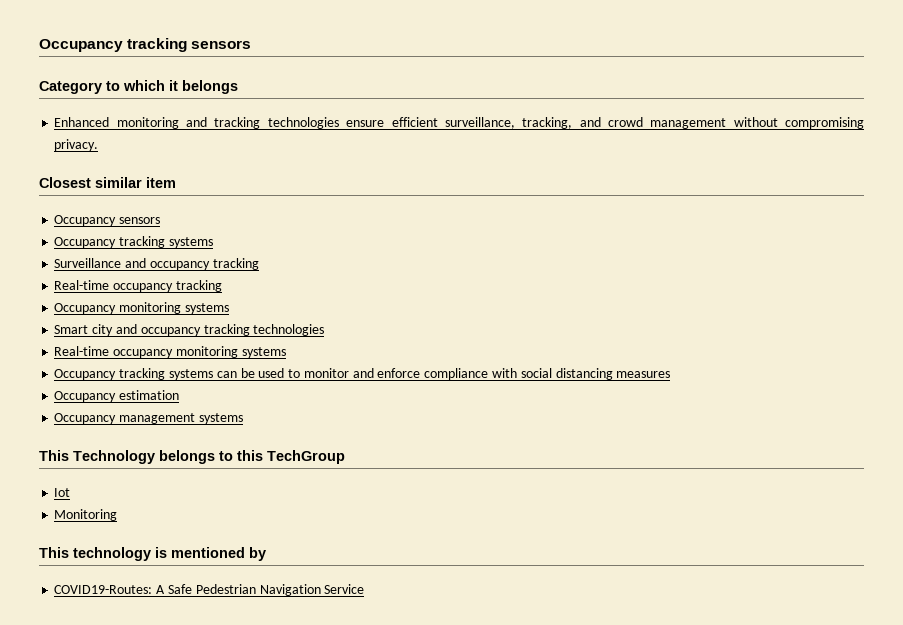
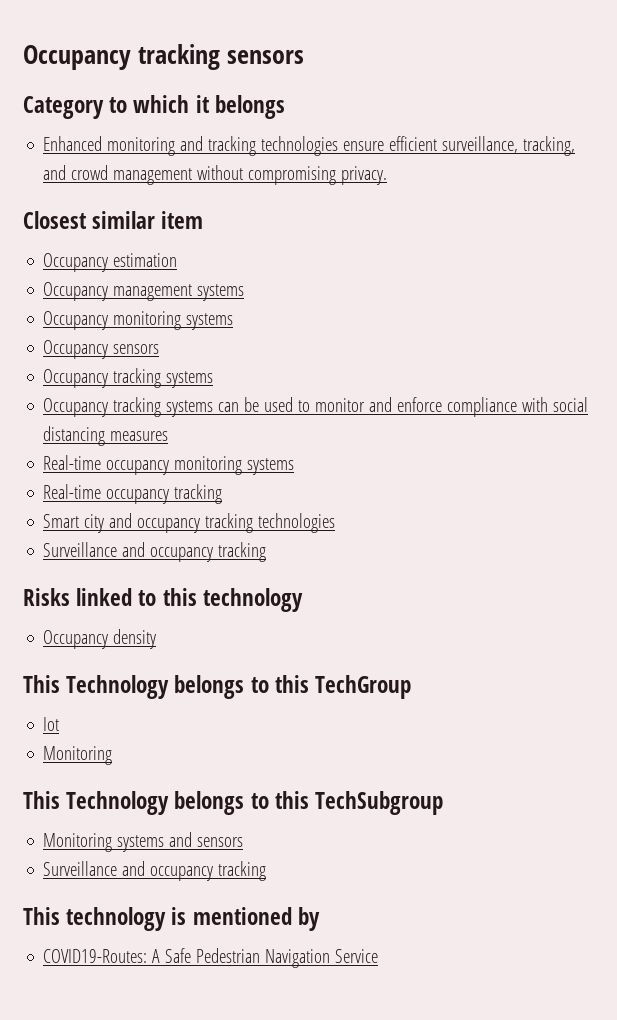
[119,217,161,224] [54,236,213,248] [54,258,259,270] [54,280,222,292] [54,302,229,314] [54,324,325,336] [54,346,238,358] sensors // Occupancy tracking systems // Surveillance and occupancy tracking // Real-time occupancy tracking // Occupancy monitoring systems // Smart city and occupancy tracking technologies // Real-time occupancy monitoring -> [113,253,178,267] [43,282,245,301] [43,311,234,330] [43,340,160,359] [43,368,162,388] estimation // Occupancy management systems // Occupancy monitoring systems // Occupancy sensors // Occupancy tracking
[54,390,180,402] [54,413,243,424] Occupancy estimation // Occupancy management systems -> [43,455,295,475] [43,484,223,504] [43,513,336,533] [43,542,267,562] [23,588,303,612] [43,629,157,649] Real-time occupancy monitoring systems // Real-time occupancy tracking // Smart city and occupancy tracking technologies // Surveillance and occupancy tracking // Risks linked to this technology // Occupancy density
(118, 515) none -> [23,791,444,815] [43,832,244,852] [43,861,267,881] // This Technology belongs to this TechSubgroup // Monitoring systems and sensors // Surveillance and occupancy tracking

